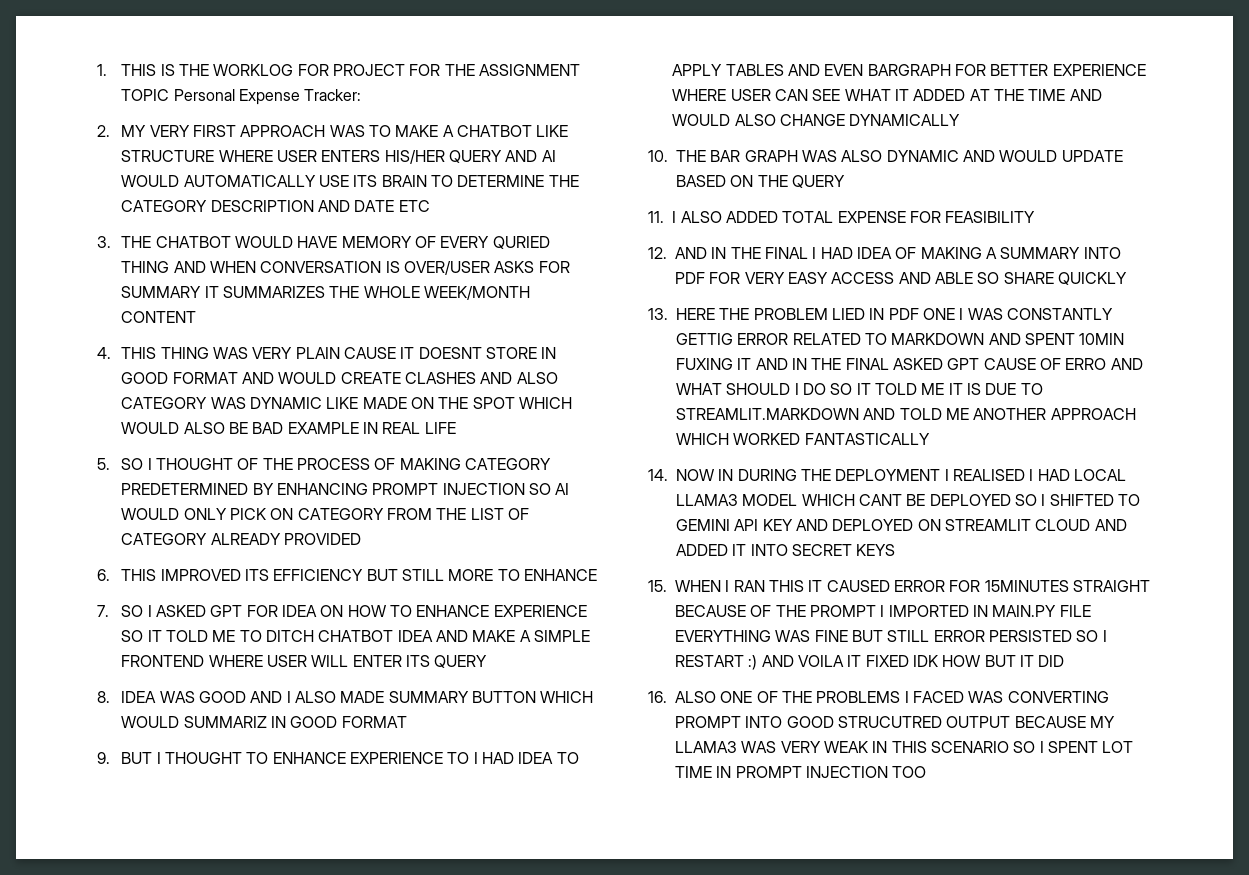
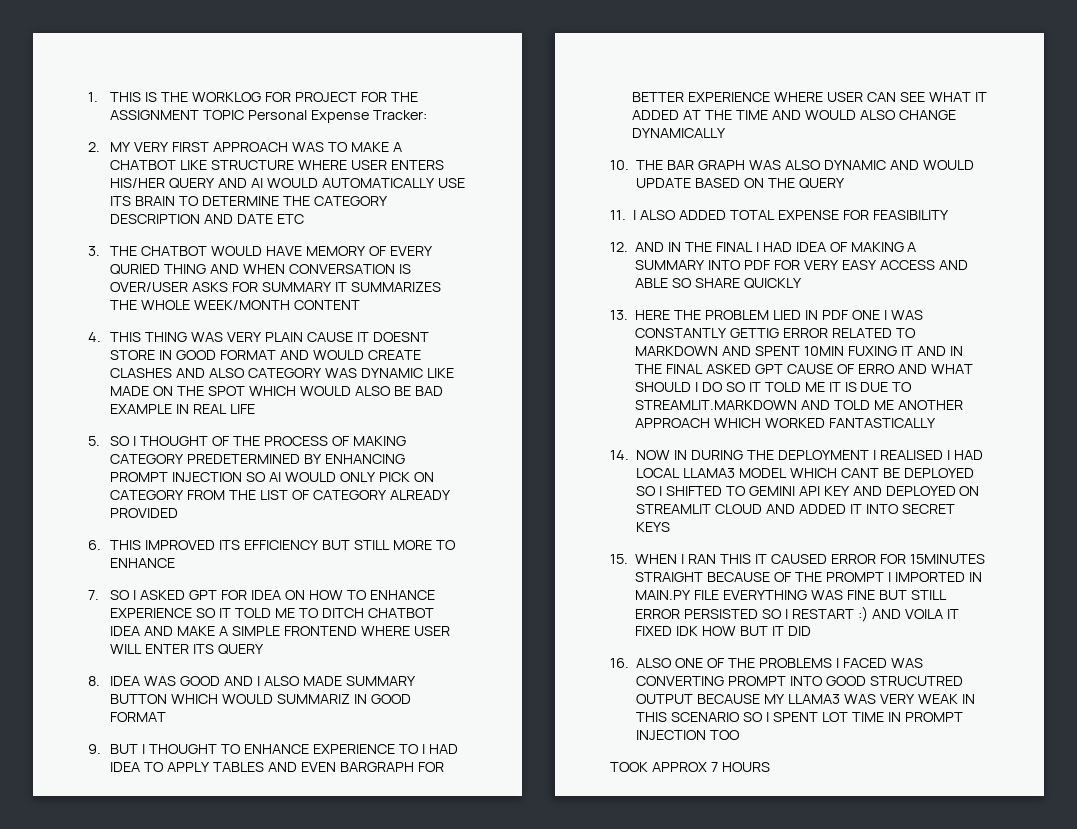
(927, 772) none -> [610,762,770,772] // TOOK APPROX 7 HOURS

